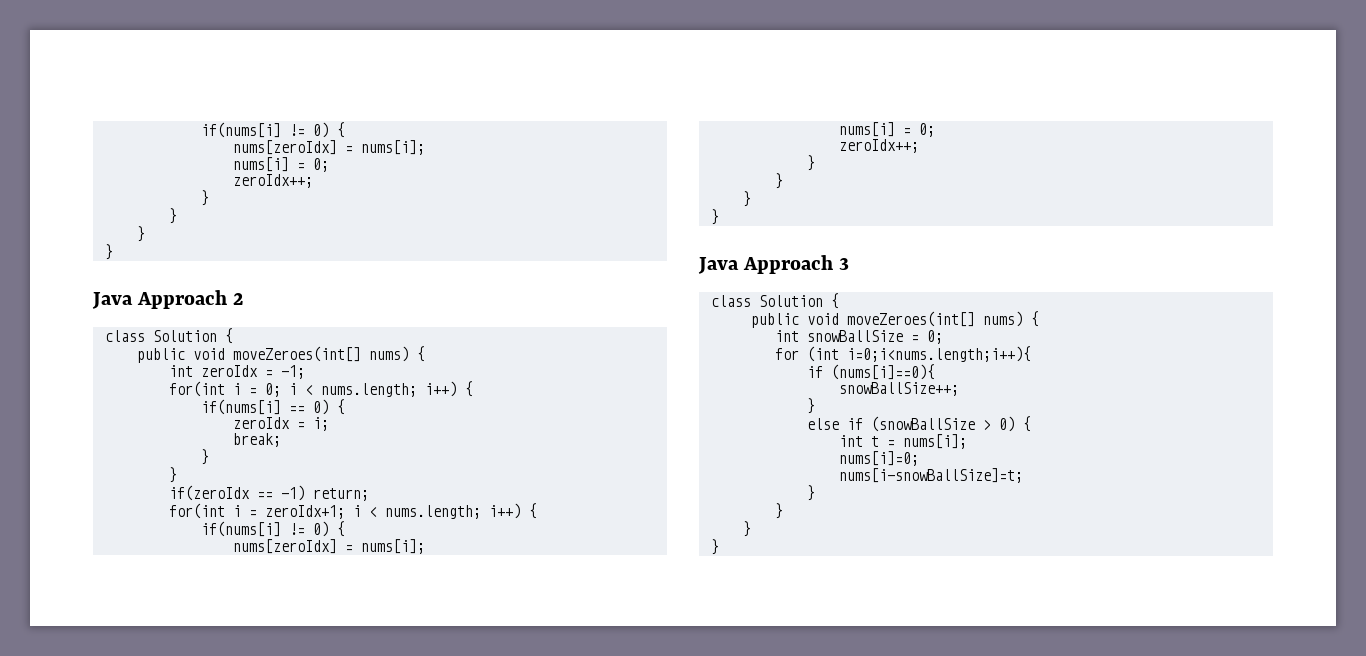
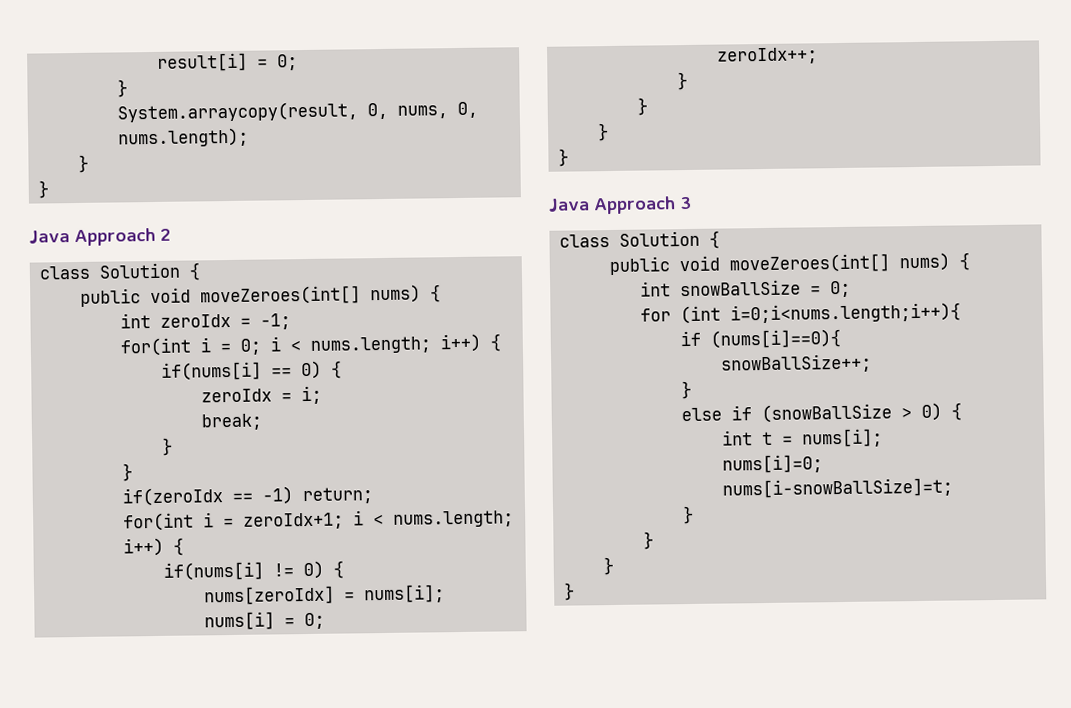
[201,122,345,138] [233,140,425,155] [233,157,329,172] [233,174,313,188] [201,190,209,206] [169,208,177,224] if(nums[i] != 0) { // nums[zeroIdx] = nums[i]; // nums[i] = 0; // zeroIdx++; // } // } -> [156,52,298,72] [116,79,128,98] [116,101,478,123] [117,127,249,148] result[i] = 0; // } // System.arraycopy(result, 0, nums, 0, nums.length);

